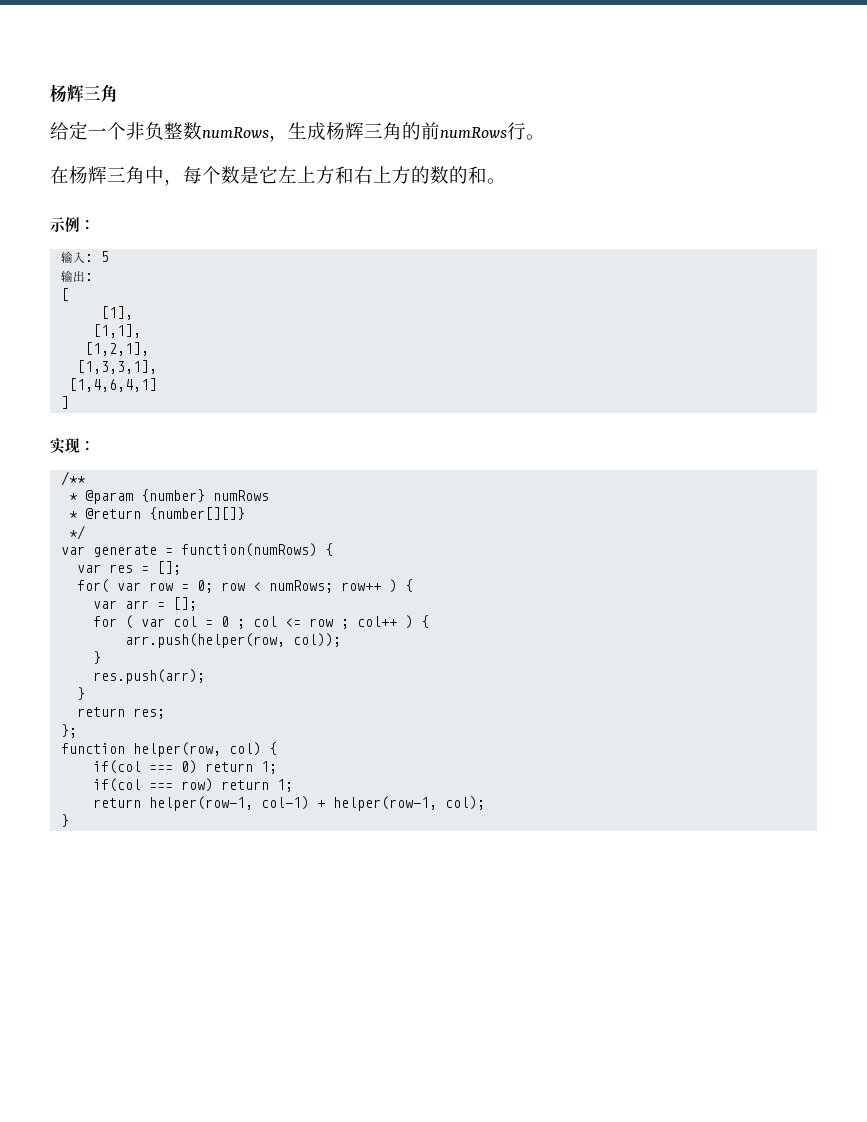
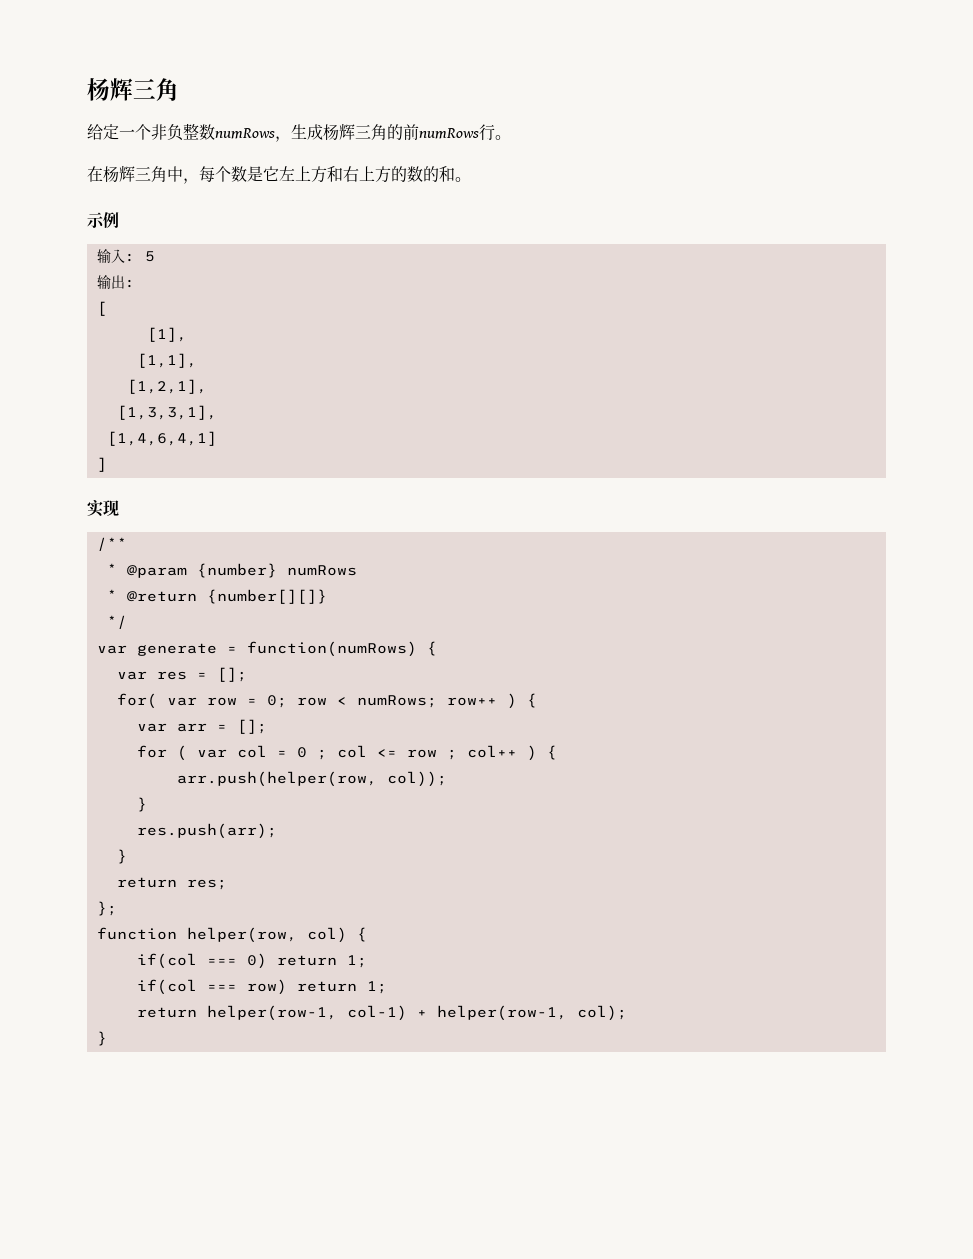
[80,220,95,230] ： -> (119, 220) none
[80,441,95,451] ： -> (119, 508) none

